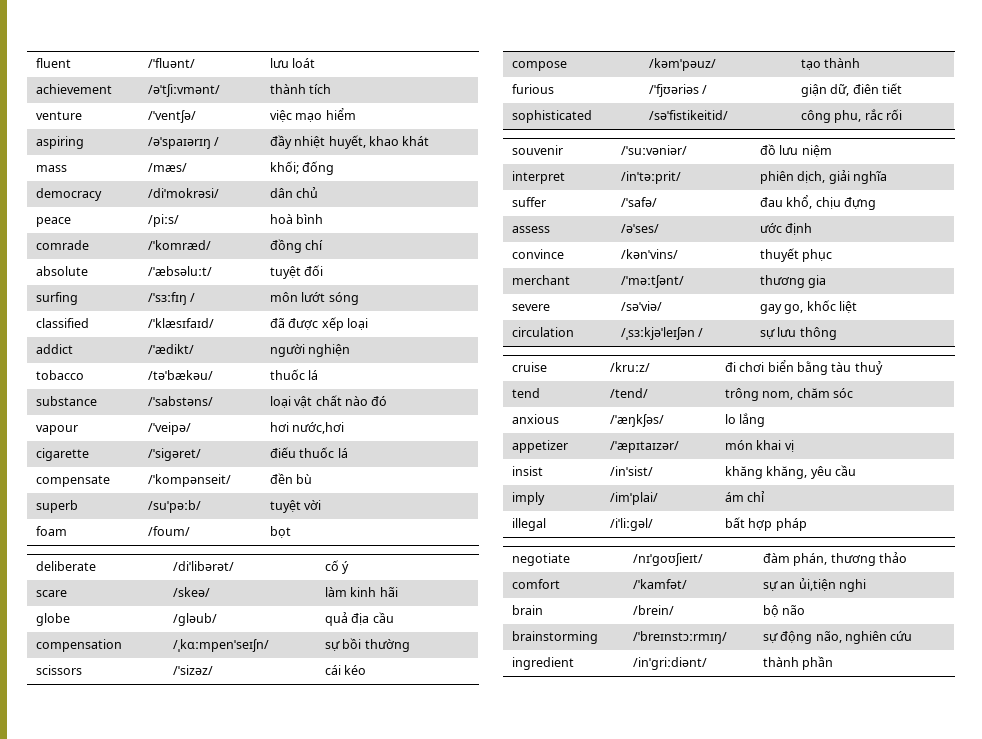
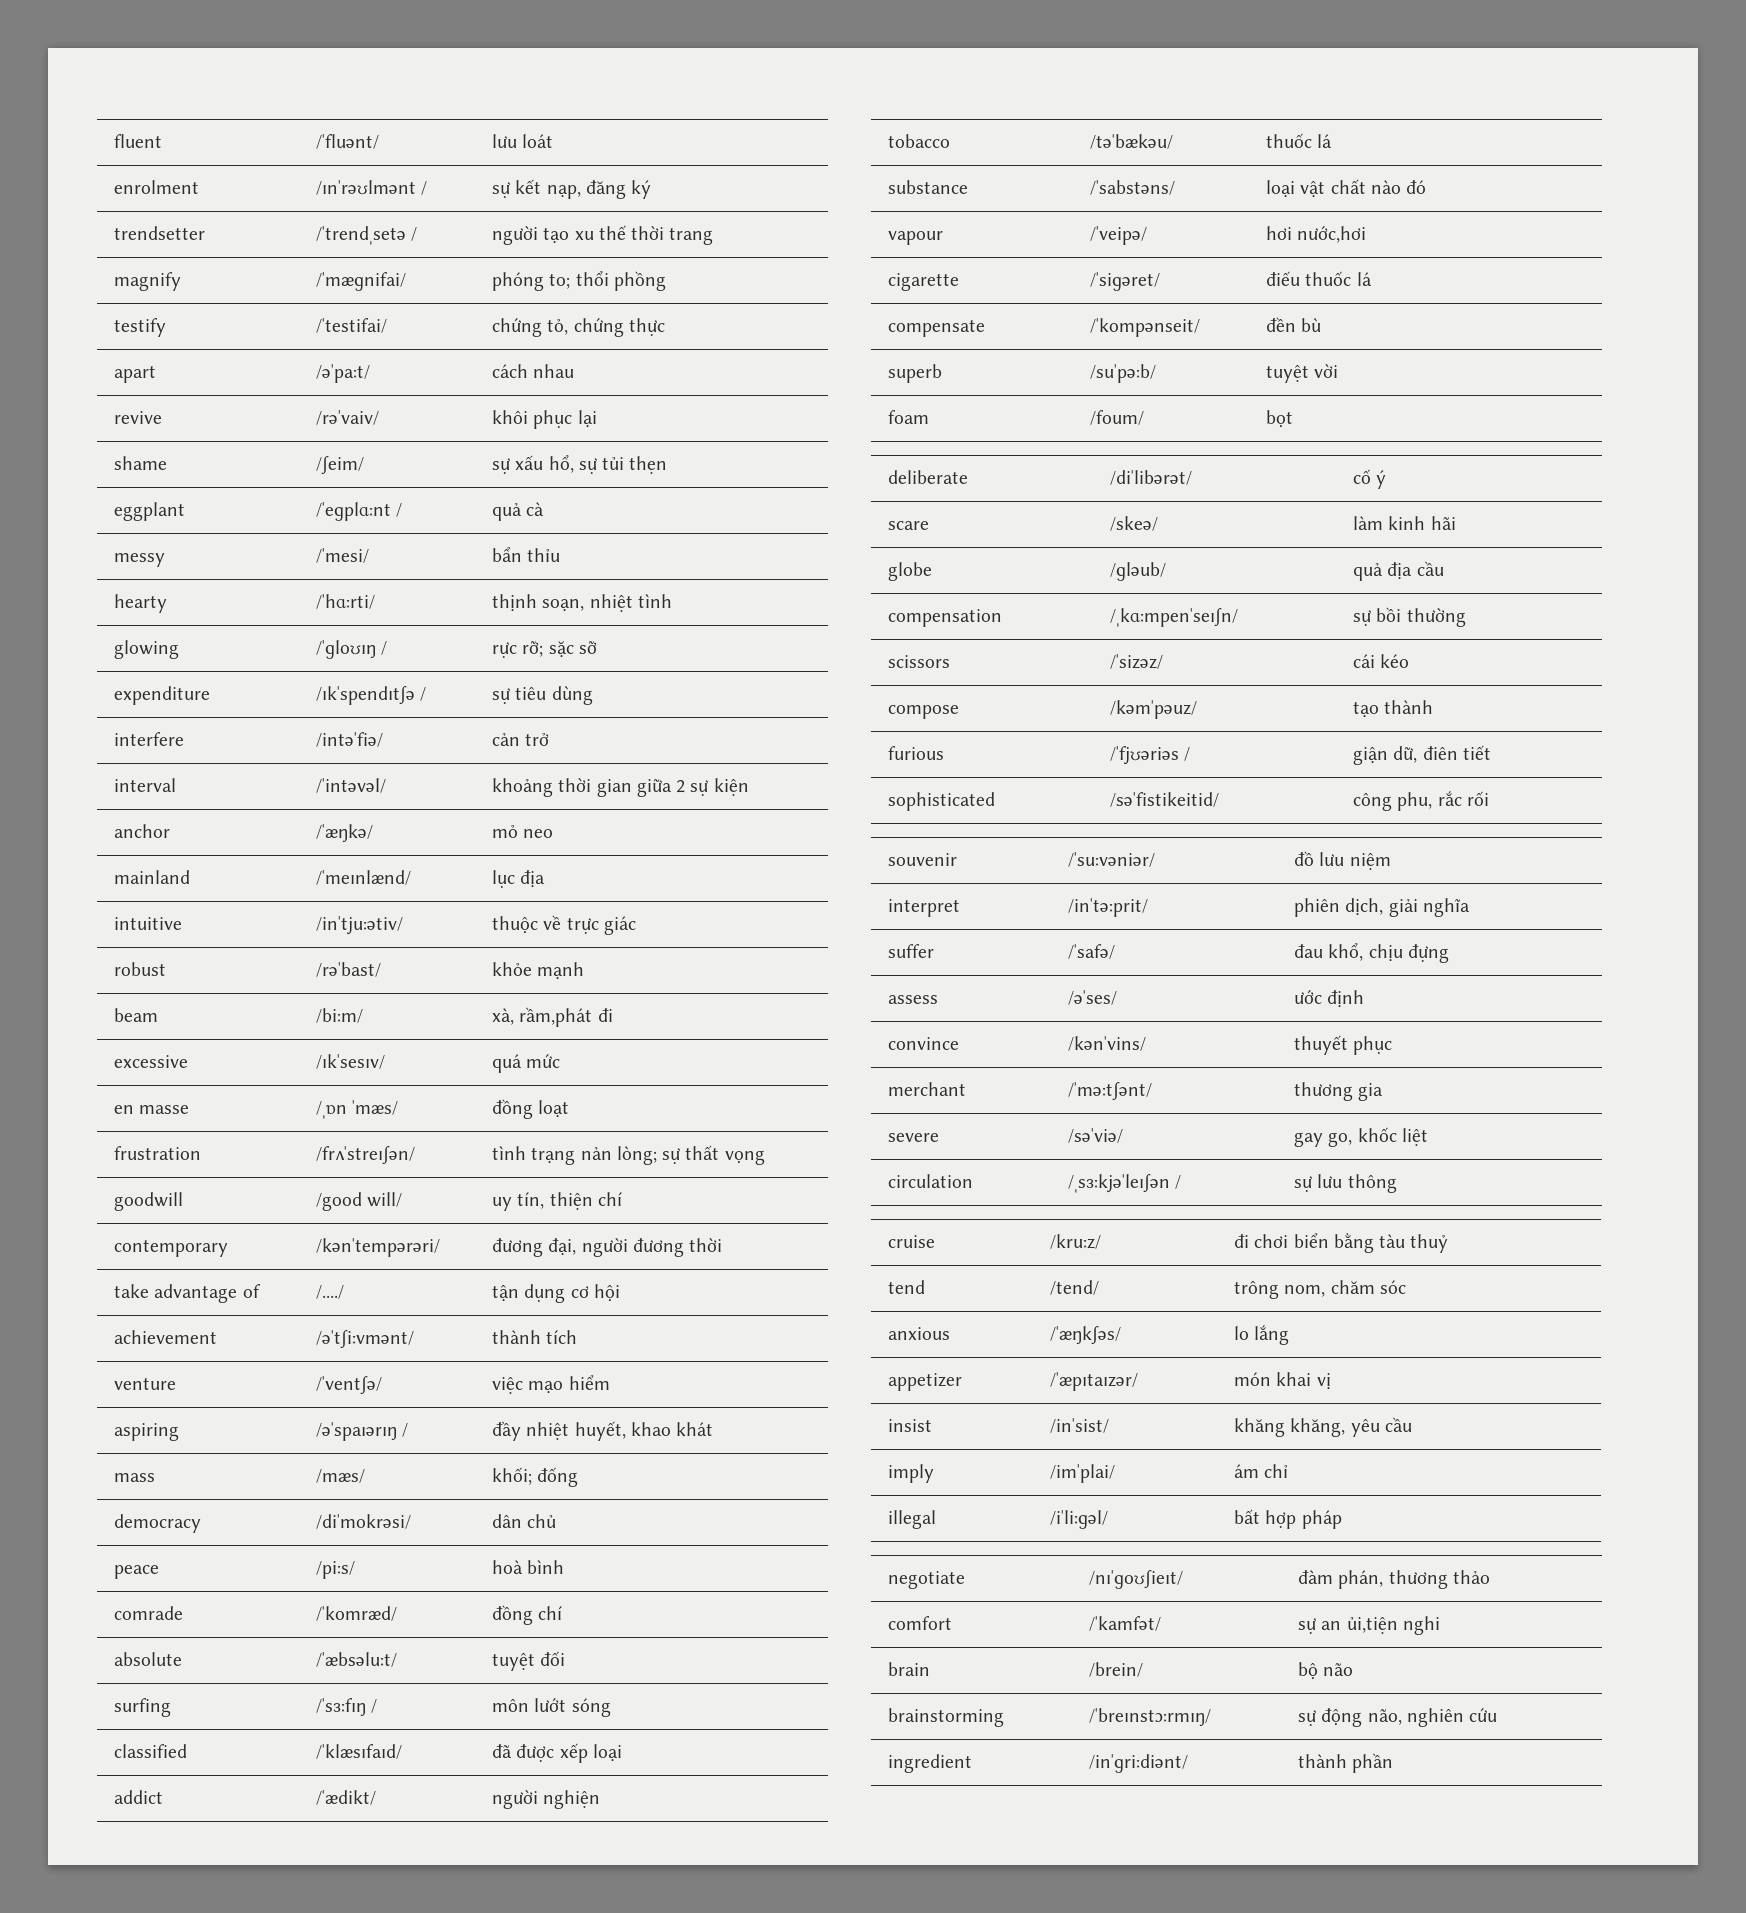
(316, 63) none -> [114,180,200,194] [316,180,428,195] [492,179,652,199] [114,226,206,240] [316,226,418,245] [492,225,714,245] [114,272,182,291] [316,272,407,291] [492,271,666,291] [114,318,167,337] [316,318,388,333] [492,318,665,337] [114,365,157,383] [316,364,371,383] [492,364,575,378] [114,411,163,424] [316,410,380,425] [492,410,597,429] [114,456,168,470] [316,456,365,475] [492,455,668,474] [114,502,186,521] [316,502,403,521] [492,502,545,521] [114,553,166,567] [316,548,370,563] [492,547,561,562] [114,594,168,613] [316,594,376,609] [492,594,672,612] [114,640,180,659] [316,640,388,659] [492,640,597,658] [114,686,211,705] [316,686,427,705] [492,686,593,705] [114,732,185,746] [316,732,384,747] [492,733,550,746] [114,778,177,792] [316,778,387,793] [492,778,749,797] [114,824,171,838] [316,824,374,843] [492,825,554,838] [114,870,191,884] [316,870,412,885] [492,870,546,888] [114,917,183,930] [316,916,404,935] [492,915,636,935] [114,962,167,976] [316,962,382,977] [492,962,585,980] [114,1008,159,1022] [316,1008,364,1023] [492,1007,613,1027] [114,1055,189,1068] [316,1054,386,1069] [492,1054,561,1073] [114,1105,190,1114] [316,1100,399,1119] [492,1099,570,1119] [114,1146,202,1160] [316,1146,416,1165] [492,1145,765,1165] [114,1192,184,1211] [316,1192,403,1211] [492,1192,622,1211] [114,1239,229,1257] [316,1238,441,1257] [492,1238,723,1257] [114,1284,261,1303] [316,1285,345,1299] [492,1284,620,1303] // enrolment | /ɪnˈrəʊlmənt / | sự kết nạp, đăng ký // trendsetter | /ˈtrendˌsetə / | người tạo xu thế thời trang // magnify | /ˈmӕɡnifai/ | phóng to; thổi phồng // testify | /ˈtestifai/ | chứng tỏ, chứng thực // apart | /əˈpaːt/ | cách nhau // revive | /rəˈvaiv/ | khôi phục lại // shame | /ʃeim/ | sự xấu hổ, sự tủi thẹn // eggplant | /ˈeɡplɑːnt / | quả cà // messy | /ˈmesi/ | bẩn thỉu // hearty | /ˈhɑːrti/ | thịnh soạn, nhiệt tình // glowing | /ˈɡloʊɪŋ / | rực rỡ; sặc sỡ // expenditure | /ɪkˈspendɪtʃə / | sự tiêu dùng // interfere | /intəˈfiə/ | cản trở // interval | /ˈintəvəl/ | khoảng thời gian giữa 2 sự kiện // anchor | /ˈӕŋkə/ | mỏ neo // mainland | /ˈmeɪnlænd/ | lục địa // intuitive | /inˈtjuːətiv/ | thuộc về trực giác // robust | /rəˈbast/ | khỏe mạnh // beam | /biːm/ | xà, rầm,phát đi // excessive | /ɪkˈsesɪv/ | quá mức // en masse | /ˌɒn ˈmæs/ | đồng loạt // frustration | /frʌˈstreɪʃən/ | tình trạng nản lòng; sự thất vọng // goodwill | /good will/ | uy tín, thiện chí // contemporary | /kənˈtempərəri/ | đương đại, người đương thời // take advantage of | /..../ | tận dụng cơ hội

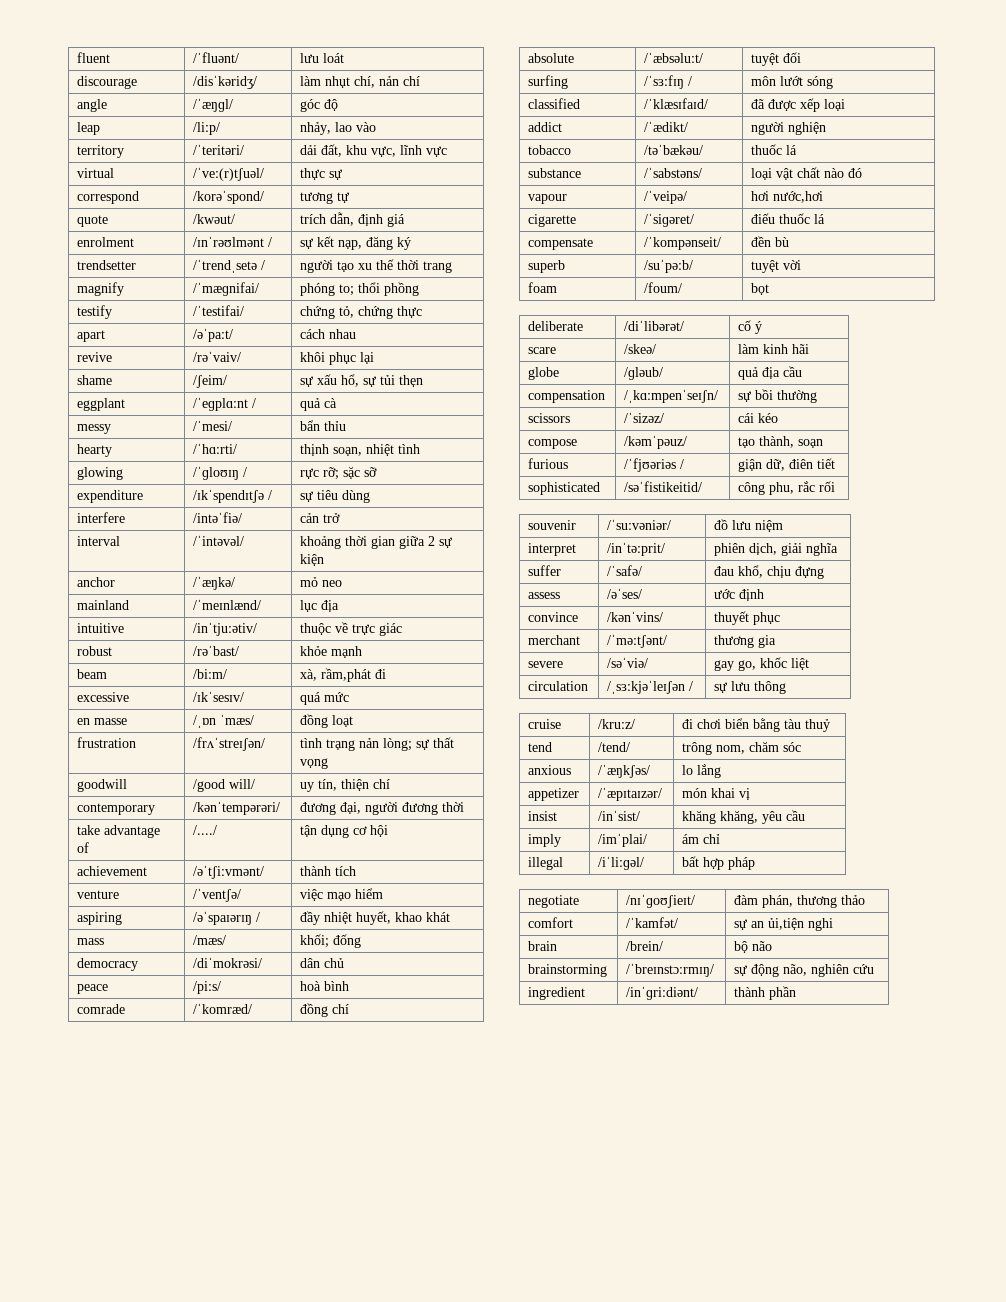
(554, 141) none -> [77,76,138,89] [193,75,258,89] [300,76,421,88] [77,99,108,112] [193,98,234,112] [300,99,339,112] [77,122,101,135] [193,122,221,135] [300,122,377,135] [77,145,125,158] [193,144,245,155] [300,144,448,157] [77,168,115,178] [193,167,265,181] [300,168,343,180] [77,191,140,204] [193,190,265,204] [300,192,350,204] [77,215,109,227] [193,214,236,224] [300,212,406,227] // discourage | /disˈkəridʒ/ | làm nhụt chí, nản chí // angle | /ˈӕŋɡl/ | góc độ // leap | /liːp/ | nhảy, lao vào // territory | /ˈteritəri/ | dải đất, khu vực, lĩnh vực // virtual | /ˈveː(r)tʃuəl/ | thực sự // correspond | /korəˈspond/ | tương tự // quote | /kwəut/ | trích dẫn, định giá
[1384,700,1434,714] thành -> [759,436,824,448] thành, soạn

